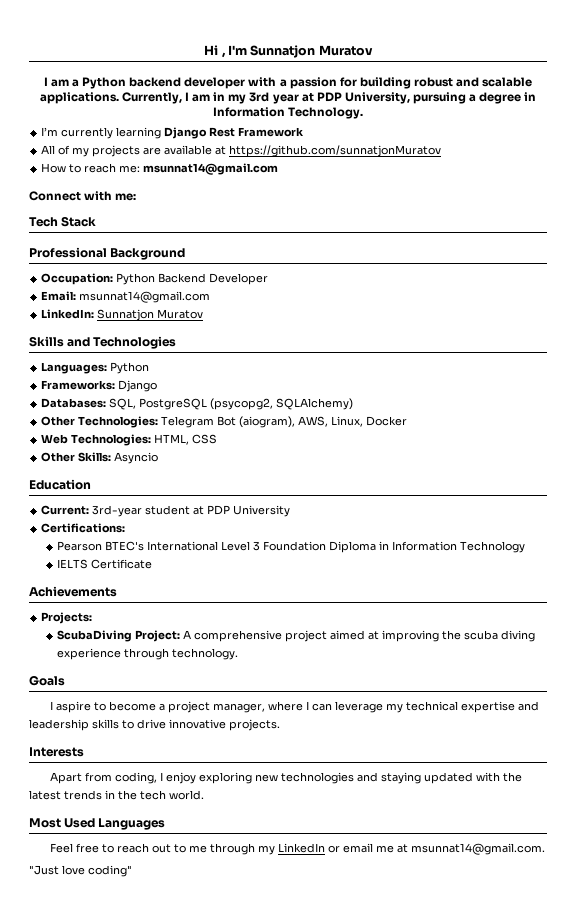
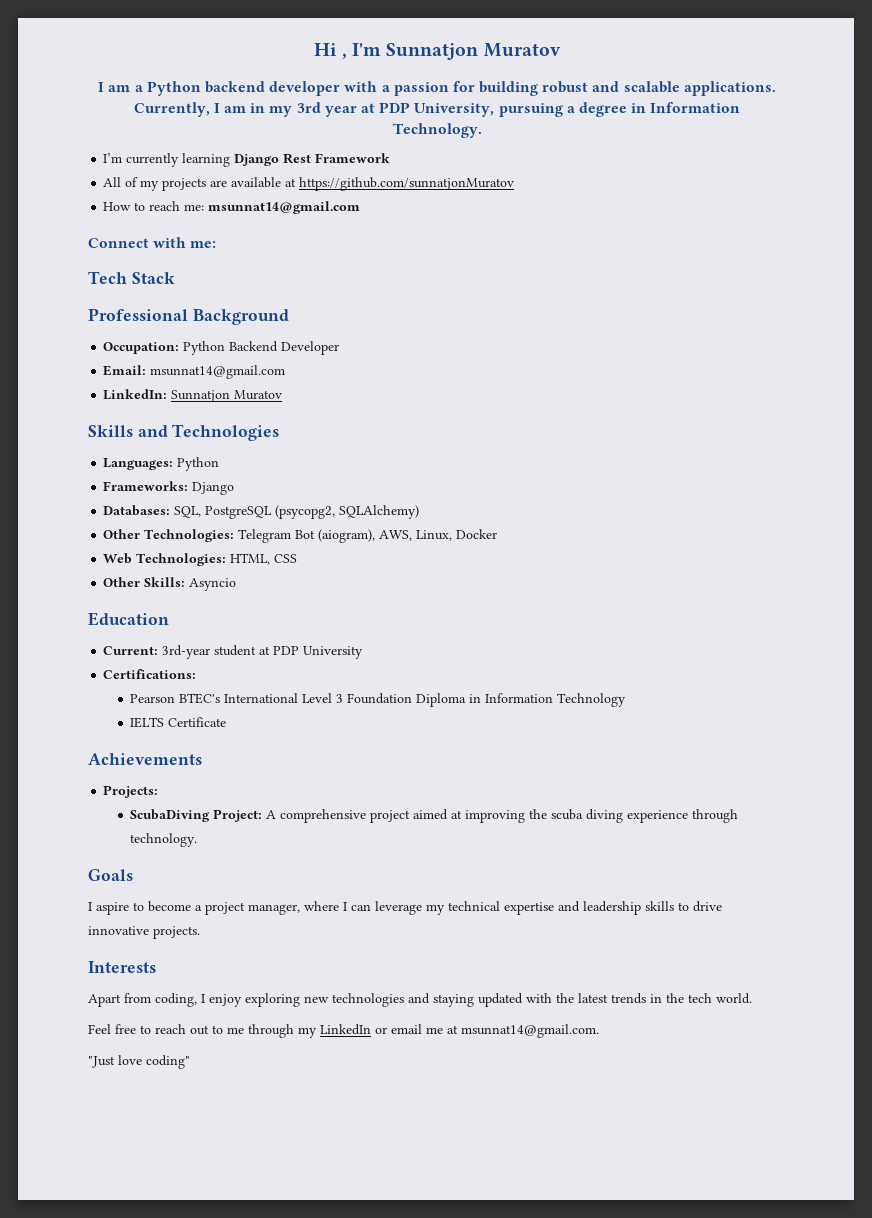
[29,818,166,830] // Most Used Languages -> (752, 998) none

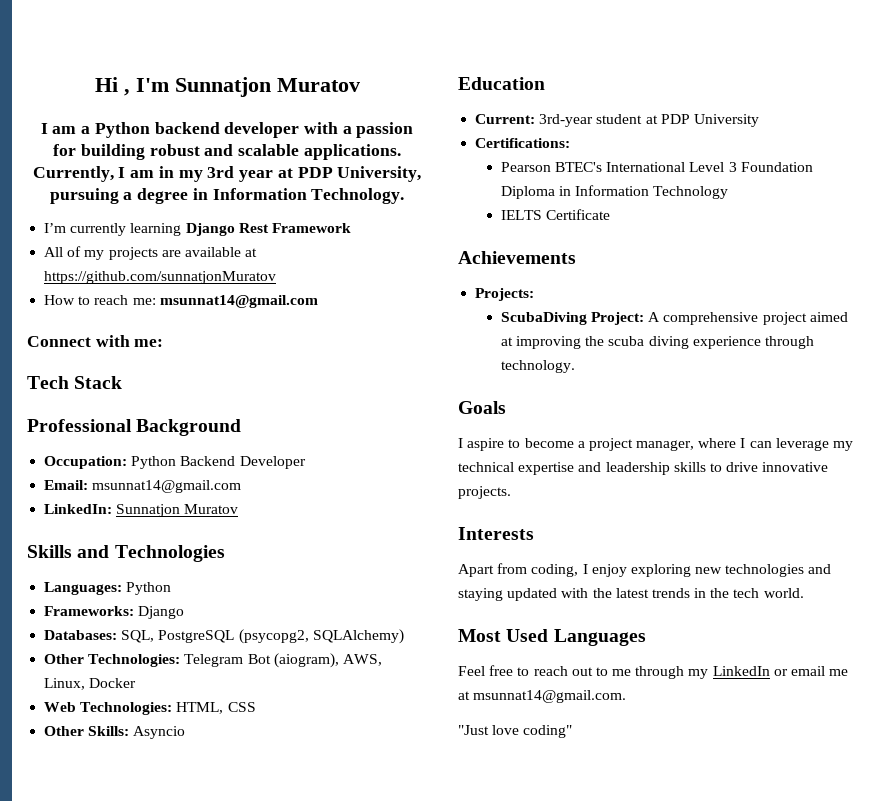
(752, 998) none -> [458,629,646,646] // Most Used Languages

